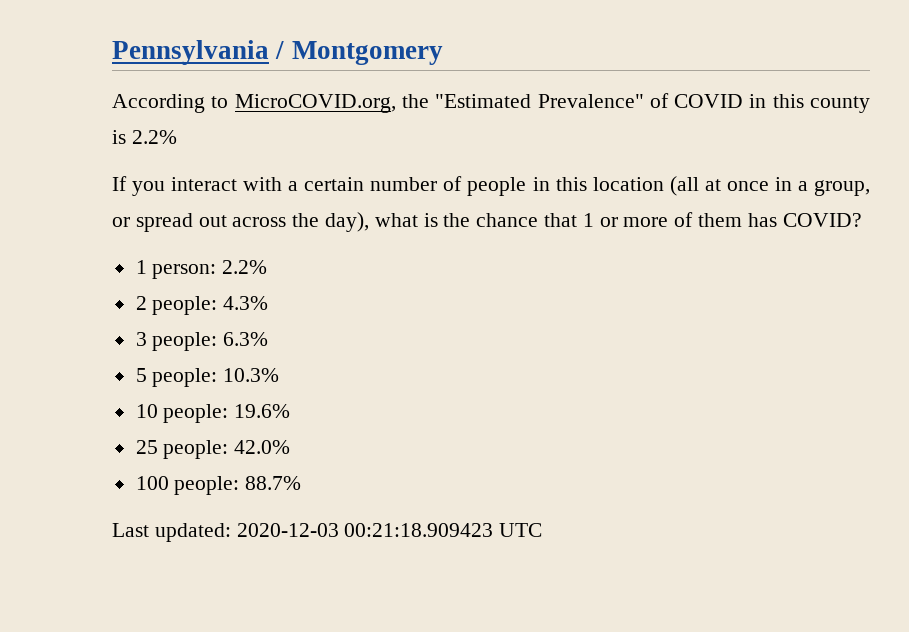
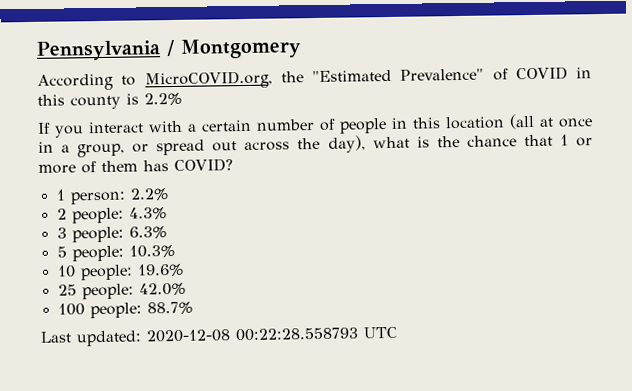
[236,523,494,537] 2020-12-03 00:21:18.909423 -> [146,327,359,343] 2020-12-08 00:22:28.558793

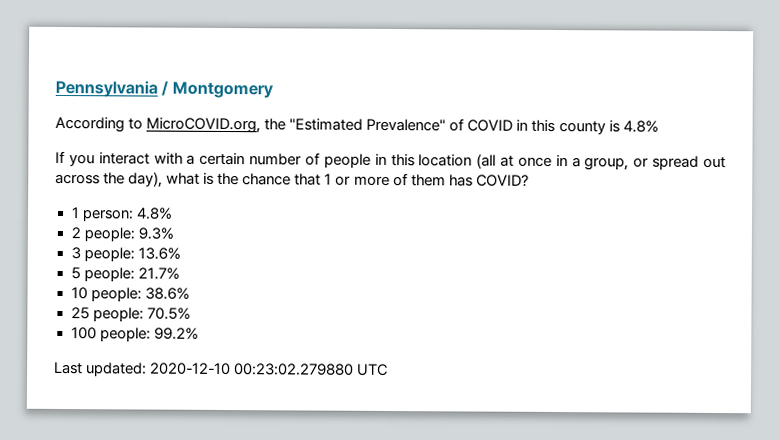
[144,92,182,106] 2.2% -> [622,120,659,133] 4.8%
[129,188,169,201] 2.2% -> [135,207,173,220] 4.8%
[128,207,167,220] 4.3% -> [137,227,174,240] 9.3%
[128,226,167,239] 6.3% -> [137,247,181,260] 13.6%
[128,244,175,258] 10.3% -> [137,267,180,280] 21.7%
[136,263,184,277] 19.6% -> [144,287,190,300] 38.6%
[138,282,186,296] 42.0% -> [146,307,191,320] 70.5%
[146,301,193,315] 88.7% -> [153,327,199,340] 99.2%
[146,327,359,343] 2020-12-08 00:22:28.558793 -> [150,362,355,376] 2020-12-10 00:23:02.279880

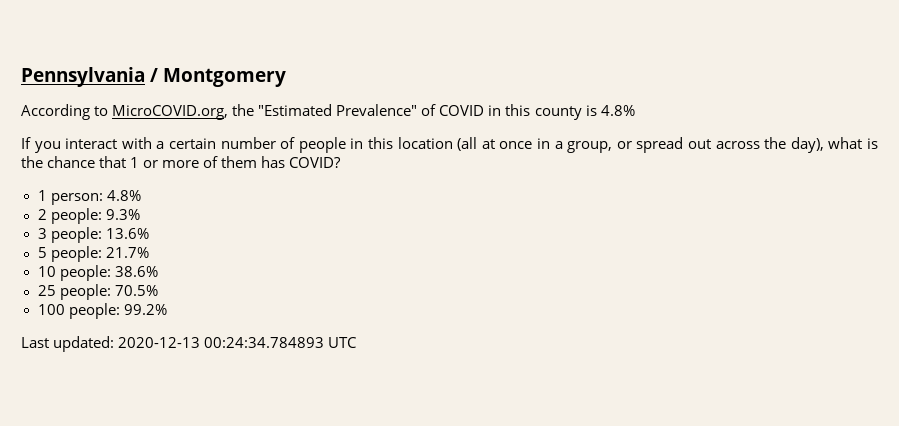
[150,362,355,376] 2020-12-10 00:23:02.279880 -> [118,337,325,348] 2020-12-13 00:24:34.784893

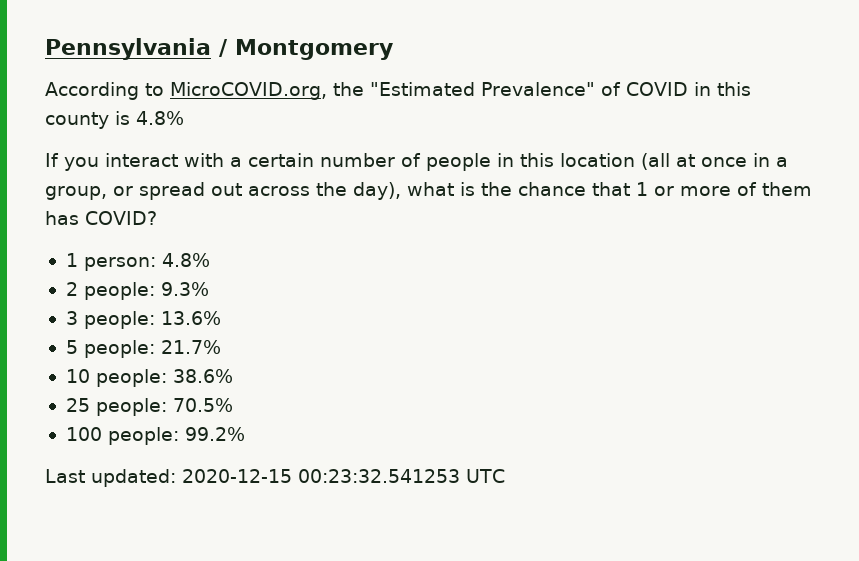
[118,337,325,348] 2020-12-13 00:24:34.784893 -> [182,469,460,483] 2020-12-15 00:23:32.541253

